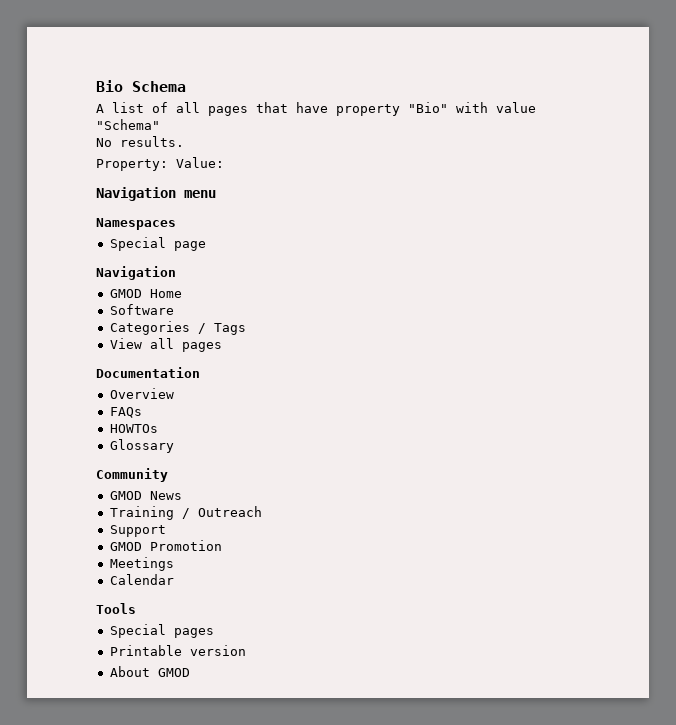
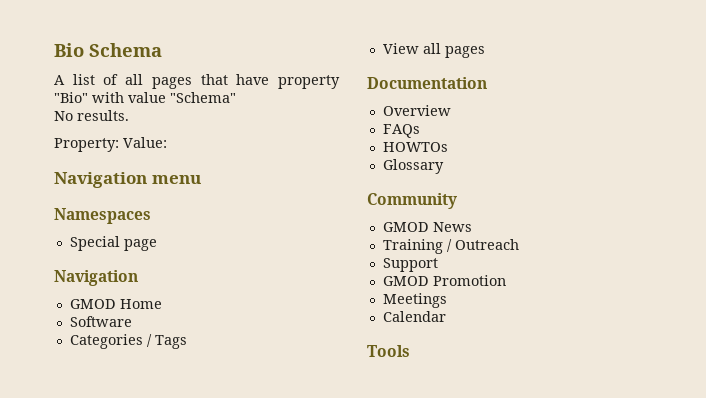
[109,624,214,638] [109,645,246,656] [109,666,190,677] // Special pages // Printable version // About GMOD -> (410, 351) none

